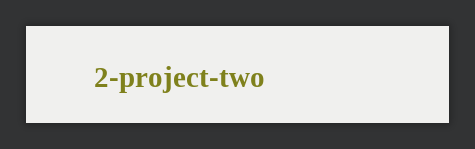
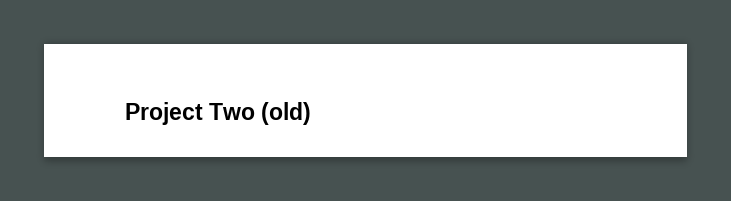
[94,66,265,93] 2-project-two -> [125,102,312,125] Project Two (old)

